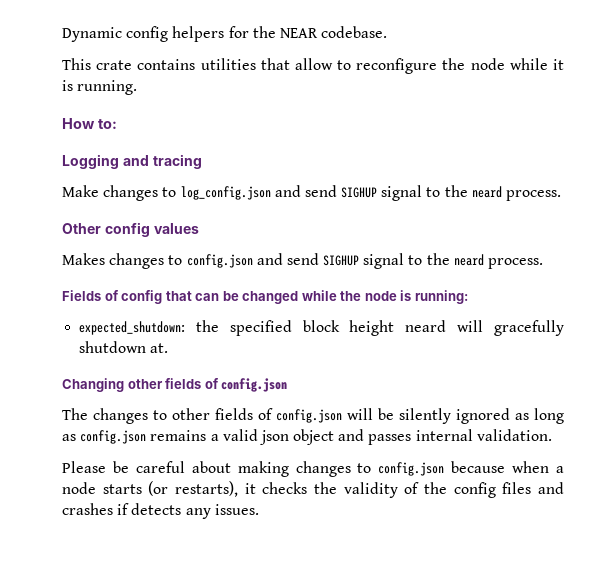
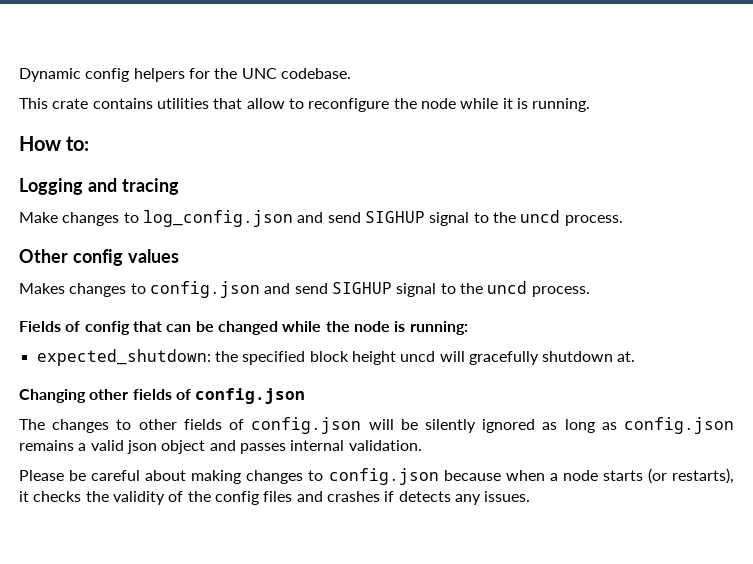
[279,28,318,38] NEAR -> [241,68,277,79] UNC
[471,186,502,198] neard -> [520,210,561,223] uncd
[453,254,484,266] neard -> [487,281,528,294] uncd
[405,320,447,332] neard -> [400,351,436,362] uncd

